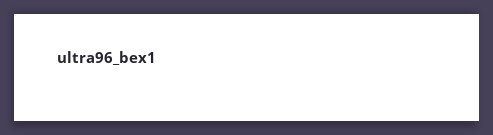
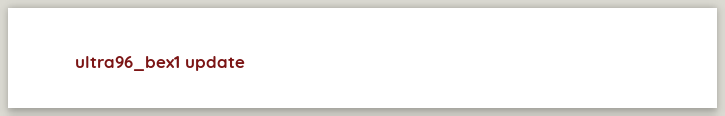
(156, 58) none -> [185,56,245,71] update

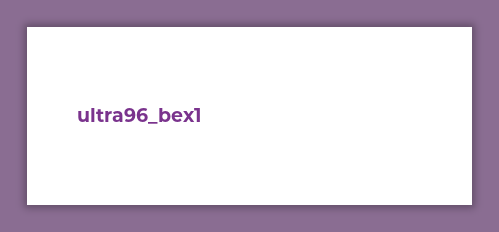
[185,56,245,71] update -> (201, 116) none

